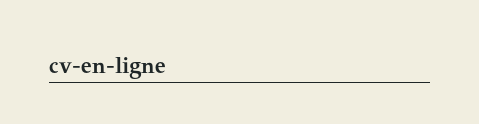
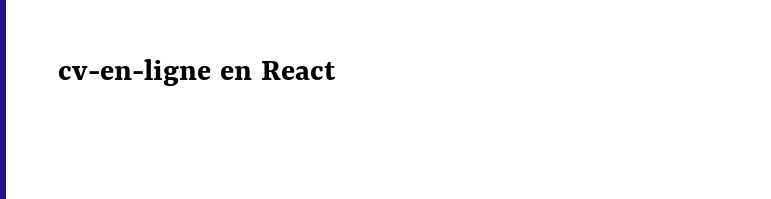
(166, 68) none -> [219,61,336,80] en React

